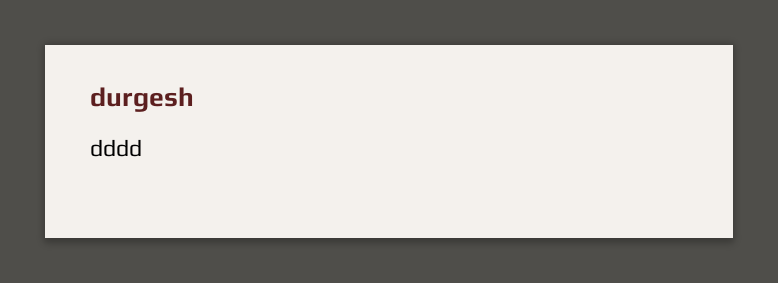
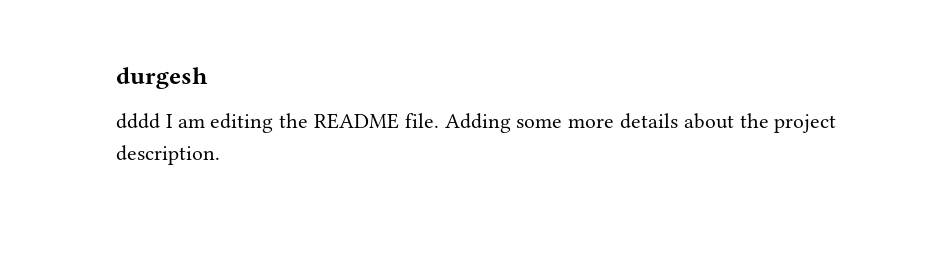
(142, 148) none -> [165,113,837,133] [116,145,220,165] I am editing the README file. Adding some more details about the project description.

